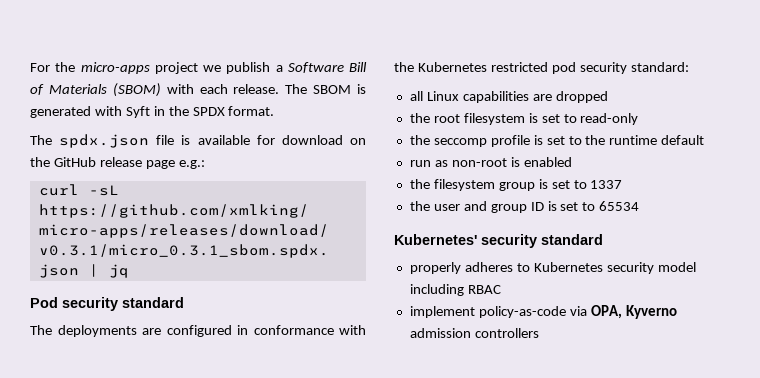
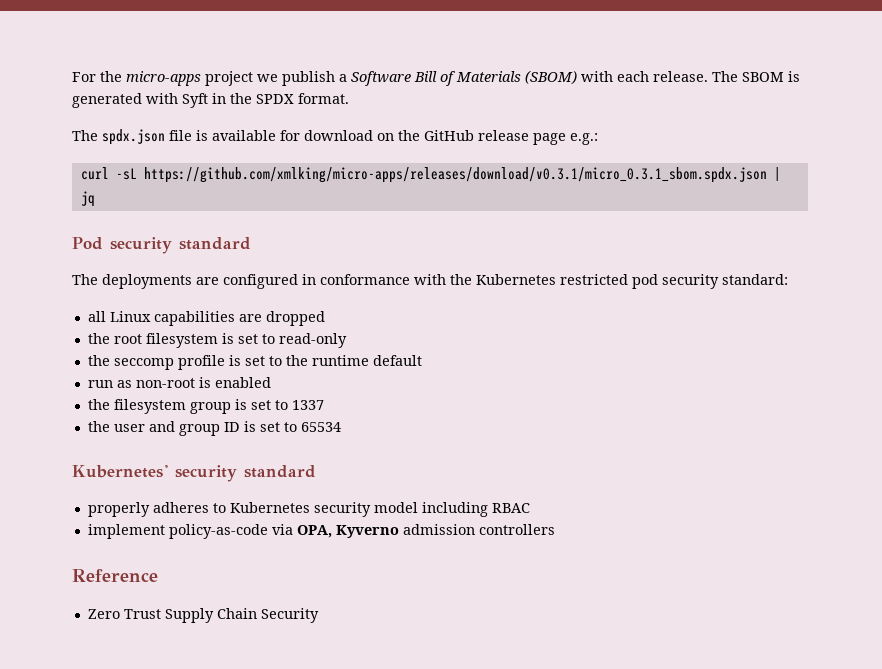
(539, 333) none -> [72,569,158,582] [87,608,319,623] // Reference // Zero Trust Supply Chain Security

